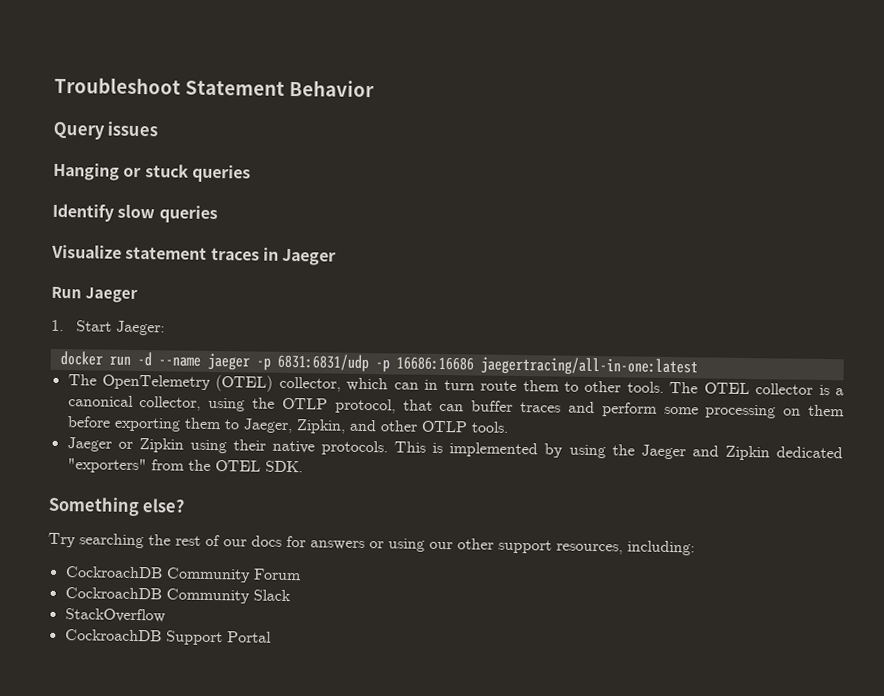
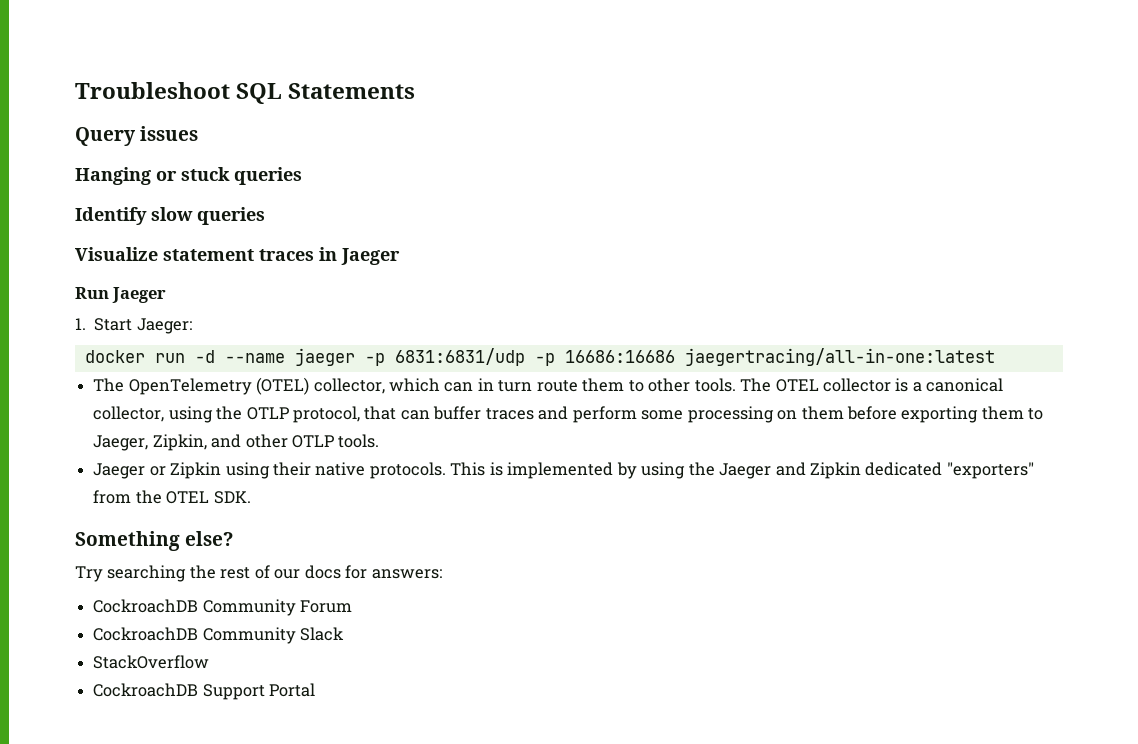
[184,79,375,98] Statement Behavior -> [236,83,416,104] SQL Statements
[310,538,695,556] answers or using our other support resources, including: -> [371,569,442,579] answers:

